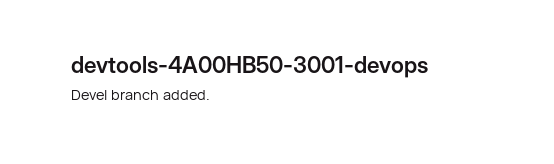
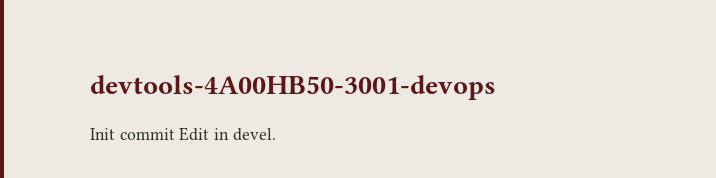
[71,90,210,100] Devel branch added. -> [90,127,276,141] Init commit Edit in devel.

